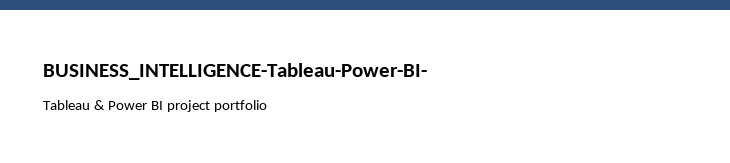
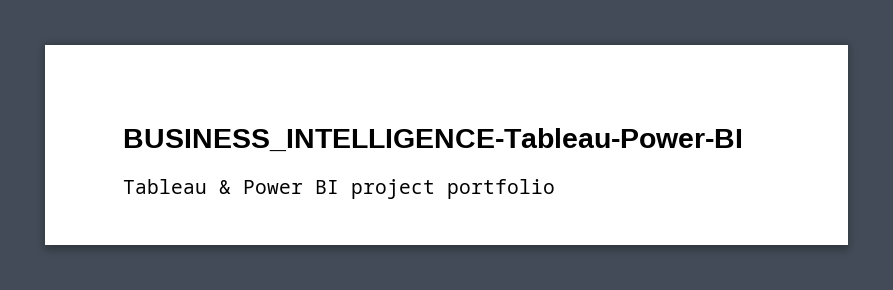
[43,63,427,80] BUSINESS_INTELLIGENCE-Tableau-Power-BI- -> [123,128,743,152] BUSINESS_INTELLIGENCE-Tableau-Power-BI

